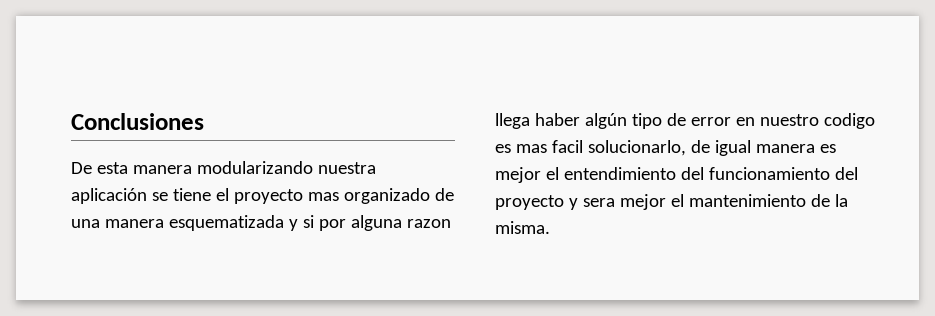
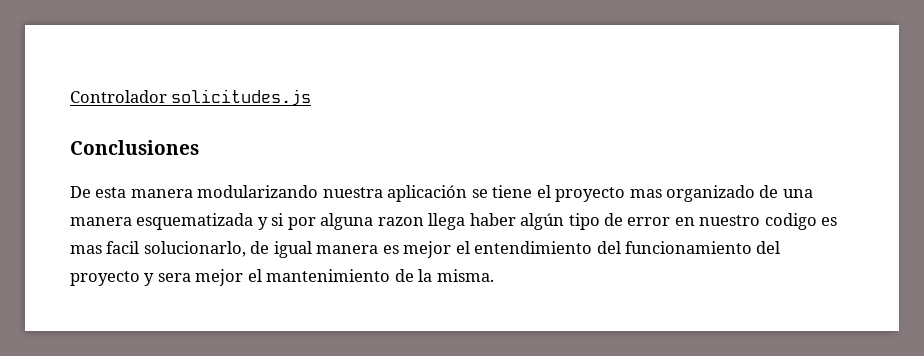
(71, 121) none -> [70,89,312,106] Controlador solicitudes.js //

